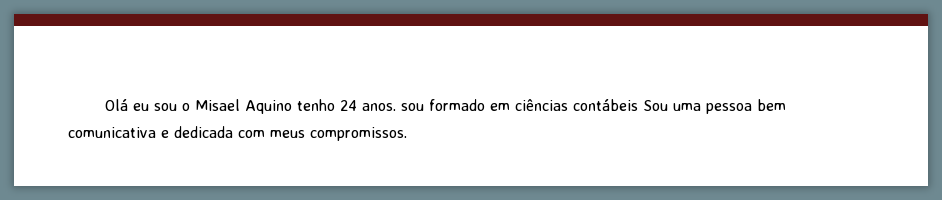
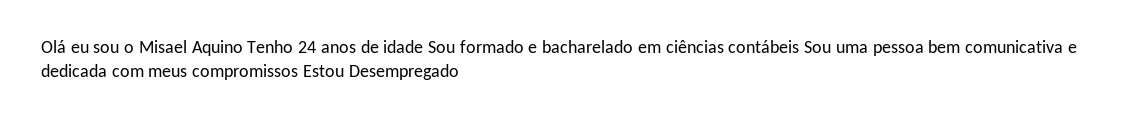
[297,99,486,111] tenho 24 anos. sou formado -> [247,40,634,53] Tenho 24 anos de idade Sou formado e bacharelado
[310,127,407,141] compromissos. -> [192,64,459,80] compromissos Estou Desempregado

